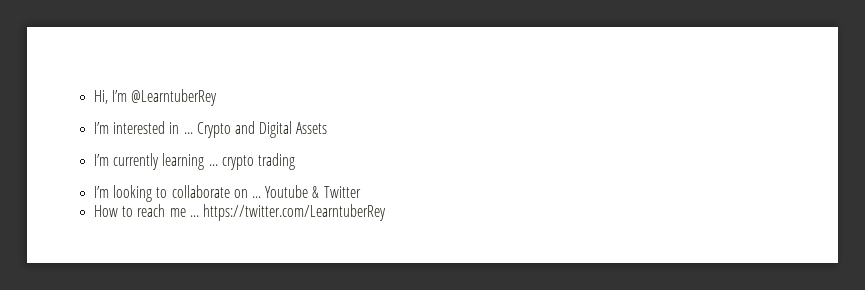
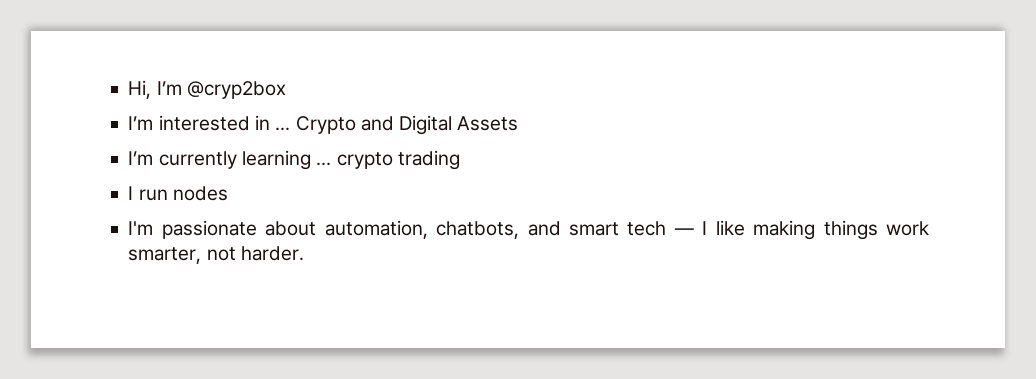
[131,89,218,106] @LearntuberRey -> [186,81,286,99] @cryp2box
[94,185,361,202] [94,204,386,221] I’m looking to collaborate on ... Youtube & Twitter // How to reach me ... https://twitter.com/LearntuberRey -> [128,186,228,201] [128,220,930,240] [128,246,304,264] I run nodes // I'm passionate about automation, chatbots, and smart tech — I like making things work smarter, not harder.

